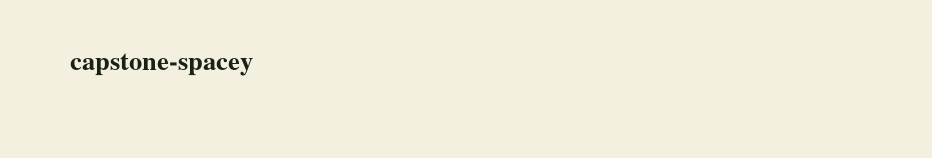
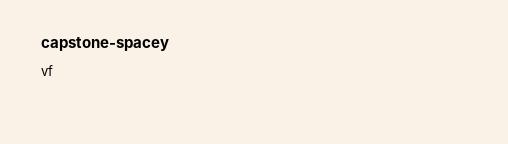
(253, 64) none -> [41,65,53,76] // vf

